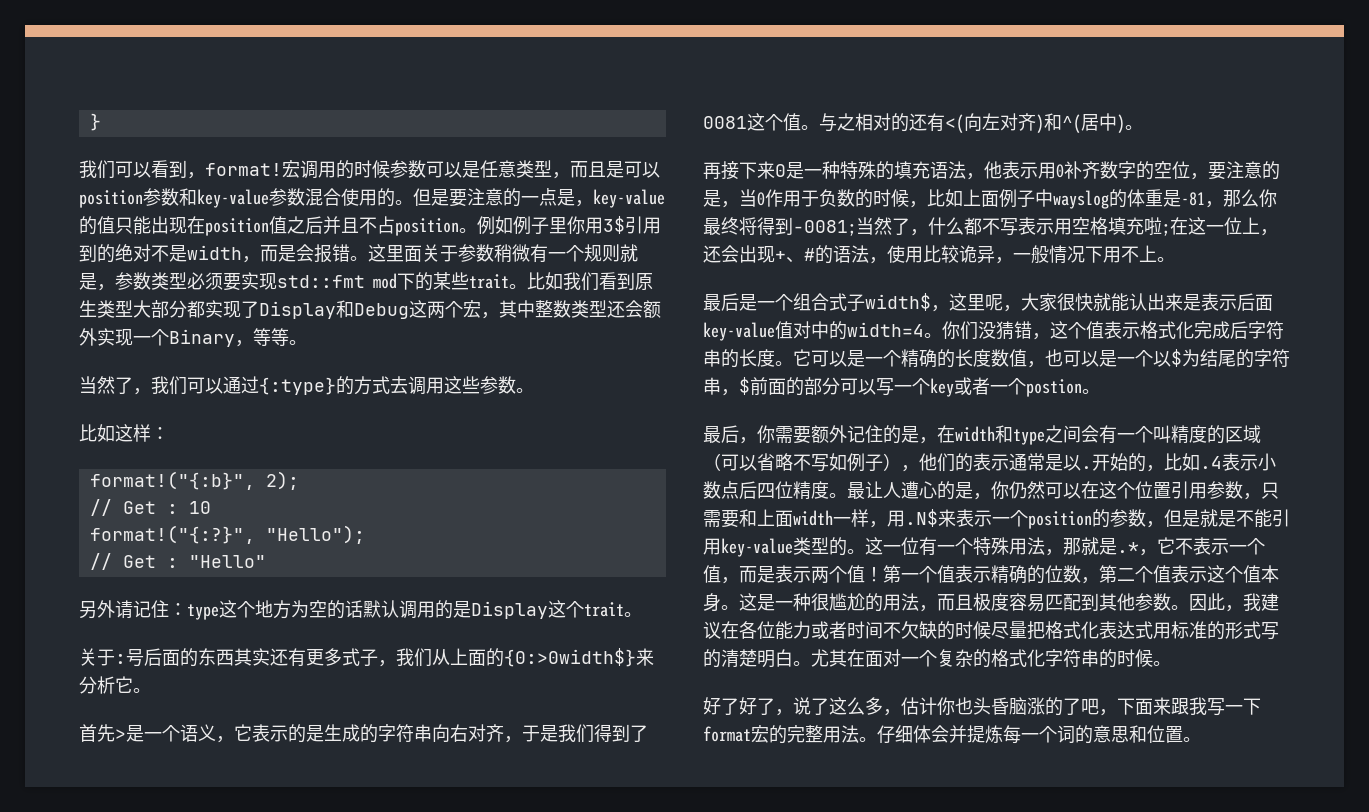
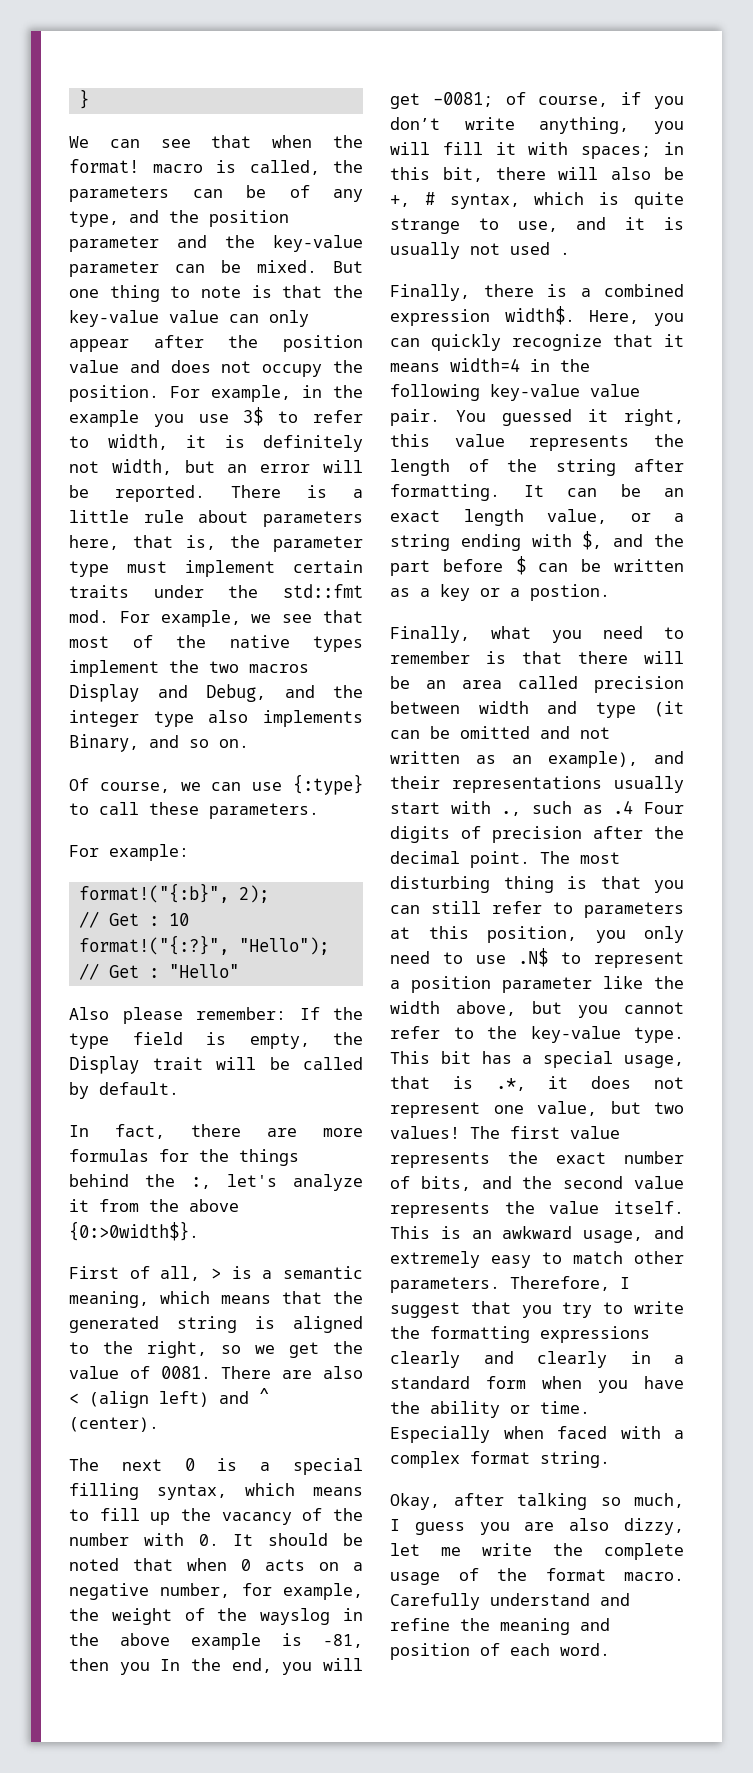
[79,160,660,179] [79,188,665,208] [79,216,661,236] [79,244,638,263] [79,272,653,291] [79,300,661,319] [79,328,307,347] [79,376,534,395] [79,424,169,442] 我们可以看到，format!宏调用的时候参数可以是任意类型，而且是可以position参数和key-value参数混合使用的。但是要注意的一点是，key-value的值只能出现在position值之后并且不占position。例如例子里你用3$引用到的绝对不是width，而是会报错。这里面关于参数稍微有一个规则就是，参数类型必须要实现std::fmt mod下的某些trait。比如我们看到原生类型大部分都实现了Display和Debug这两个宏，其中整数类型还会额外实现一个Binary，等等。 // 当然了，我们可以通过{:type}的方式去调用这些参数。 // 比如这样： -> [69,135,363,148] [69,159,363,175] [69,185,363,202] [69,210,289,227] [69,235,363,252] [69,260,363,277] [69,285,363,302] [69,310,309,327] [69,335,363,352] [69,360,363,377] [69,385,363,402] [69,407,363,427] [69,434,363,452] [69,459,363,475] [69,485,363,502] [69,510,363,527] [69,535,363,552] [69,560,363,577] [69,584,363,598] [69,610,363,627] [69,635,363,652] [69,660,309,677] [69,684,363,702] [69,710,363,727] [69,734,249,752] [69,774,363,795] [69,802,319,819] [69,844,189,861] We can see that when the format! macro is called, the parameters can be of any type, and the position parameter and the key-value parameter can be mixed. But one thing to note is that the key-value value can only appear after the position value and does not occupy the position. For example, in the example you use 3$ to refer to width, it is definitely not width, but an error will be reported. There is a little rule about parameters here, that is, the parameter type must implement certain traits under the std::fmt mod. For example, we see that most of the native types implement the two macros Display and Debug, and the integer type also implements Binary, and so on. // Of course, we can use {:type} to call these parameters. // For example:
[79,600,642,620] [79,648,654,667] [79,676,151,694] [79,724,648,743] [703,113,1143,133] [703,161,1280,180] [703,189,1277,209] [703,217,1278,236] [703,245,1175,264] [703,293,1273,312] [703,321,1284,341] [703,349,1290,368] [703,377,1100,397] [703,425,1261,445] [703,453,1276,472] [703,481,1279,500] [703,509,1290,529] [703,537,1265,557] [703,565,1279,584] [703,593,1279,612] [703,621,1279,640] [703,649,1171,668] [703,697,1261,716] [703,725,1201,744] 另外请记住：type这个地方为空的话默认调用的是Display这个trait。 // 关于:号后面的东西其实还有更多式子，我们从上面的{0:>0width$}来分析它。 // 首先>是一个语义，它表示的是生成的字符串向右对齐，于是我们得到了0081这个值。与之相对的还有<(向左对齐)和^(居中)。 // 再接下来0是一种特殊的填充语法，他表示用0补齐数字的空位，要注意的是，当0作用于负数的时候，比如上面例子中wayslog的体重是-81，那么你最终将得到-0081;当然了，什么都不写表示用空格填充啦;在这一位上，还会出现+、#的语法，使用比较诡异，一般情况下用不上。 // 最后是一个组合式子width$，这里呢，大家很快就能认出来是表示后面key-value值对中的width=4。你们没猜错，这个值表示格式化完成后字符串的长度。它可以是一个精确的长度数值，也可以是一个以$为结尾的字符串，$前面的部分可以写一个key或者一个postion。 // 最后，你需要额外记住的是，在width和type之间会有一个叫精度的区域（可以省略不写如例子），他们的表示通常是以.开始的，比如.4表示小数点后四位精度。最让人遭心的是，你仍然可以在这个位置引用参数，只需要和上面width一样，用.N$来表示一个position的参数，但是就是不能引用key-value类型的。这一位有一个特殊用法，那就是.*，它不表示一个值，而是表示两个值！第一个值表示精确的位数，第二个值表示这个值本身。这是一种很尴尬的用法，而且极度容易匹配到其他参数。因此，我建议在各位能力或者时间不欠缺的时候尽量把格式化表达式用标准的形式写的清楚明白。尤其在面对一个复杂的格式化字符串的时候。 // 好了好了，说了这么多，估计你也头昏脑涨的了吧，下面来跟我写一下format宏的完整用法。仔细体会并提炼每一个词的意思和位置。 -> [69,1007,363,1024] [69,1032,363,1049] [69,1056,363,1074] [69,1082,179,1099] [69,1124,363,1139] [69,1149,299,1166] [69,1174,363,1191] [69,1199,239,1212] [69,1221,199,1241] [69,1266,363,1281] [69,1291,363,1308] [69,1316,363,1333] [69,1341,363,1358] [69,1366,363,1379] [69,1388,269,1408] [69,1417,159,1432] [69,1458,363,1475] [69,1483,363,1500] [69,1508,363,1525] [69,1533,364,1546] [69,1558,363,1571] [69,1583,363,1600] [69,1608,364,1625] [69,1633,363,1650] [69,1658,363,1675] [390,92,684,109] [390,117,684,134] [390,142,684,159] [390,167,684,182] [390,192,684,209] [390,217,684,234] [390,242,570,259] [390,284,684,301] [390,306,684,326] [390,334,684,351] [390,358,590,372] [390,384,640,401] [390,409,684,426] [390,434,684,451] [390,459,684,476] [390,484,684,501] [390,509,684,526] [390,531,684,551] [390,556,684,576] [390,584,610,601] [390,626,684,643] [390,651,684,664] [390,676,684,693] [390,701,684,718] [390,726,610,739] [390,751,684,768] [390,776,684,793] [390,800,684,816] [390,826,684,843] [390,851,620,868] [390,876,684,893] [390,901,684,918] [390,926,684,943] [390,948,684,968] [390,976,684,993] [390,1001,684,1018] [390,1026,684,1043] [390,1051,684,1068] [390,1076,684,1091] [390,1101,684,1118] [390,1126,620,1139] [390,1151,684,1168] [390,1176,684,1191] [390,1201,684,1218] [390,1226,684,1243] [390,1251,684,1268] [390,1276,630,1293] [390,1301,684,1318] [390,1326,650,1343] [390,1351,684,1368] [390,1376,684,1393] [390,1401,590,1418] [390,1426,684,1443] [390,1451,610,1468] [390,1493,684,1510] [390,1518,684,1535] [390,1543,684,1560] [390,1568,684,1585] [390,1593,630,1610] [390,1618,610,1635] [390,1643,610,1660] Also please remember: If the type field is empty, the Display trait will be called by default. // In fact, there are more formulas for the things behind the :, let's analyze it from the above {0:>0width$}. // First of all, > is a semantic meaning, which means that the generated string is aligned to the right, so we get the value of 0081. There are also < (align left) and ^ (center). // The next 0 is a special filling syntax, which means to fill up the vacancy of the number with 0. It should be noted that when 0 acts on a negative number, for example, the weight of the wayslog in the above example is -81, then you In the end, you will get -0081; of course, if you don’t write anything, you will fill it with spaces; in this bit, there will also be +, # syntax, which is quite strange to use, and it is usually not used . // Finally, there is a combined expression width$. Here, you can quickly recognize that it means width=4 in the following key-value value pair. You guessed it right, this value represents the length of the string after formatting. It can be an exact length value, or a string ending with $, and the part before $ can be written as a key or a postion. // Finally, what you need to remember is that there will be an area called precision between width and type (it can be omitted and not written as an example), and their representations usually start with ., such as .4 Four digits of precision after the decimal point. The most disturbing thing is that you can still refer to parameters at this position, you only need to use .N$ to represent a position parameter like the width above, but you cannot refer to the key-value type. This bit has a special usage, that is .*, it does not represent one value, but two values! The first value represents the exact number of bits, and the second value represents the value itself. This is an awkward usage, and extremely easy to match other parameters. Therefore, I suggest that you try to write the formatting expressions clearly and clearly in a standard form when you have the ability or time. Especially when faced with a complex format string. // Okay, after talking so much, I guess you are also dizzy, let me write the complete usage of the format macro. Carefully understand and refine the meaning and position of each word.

